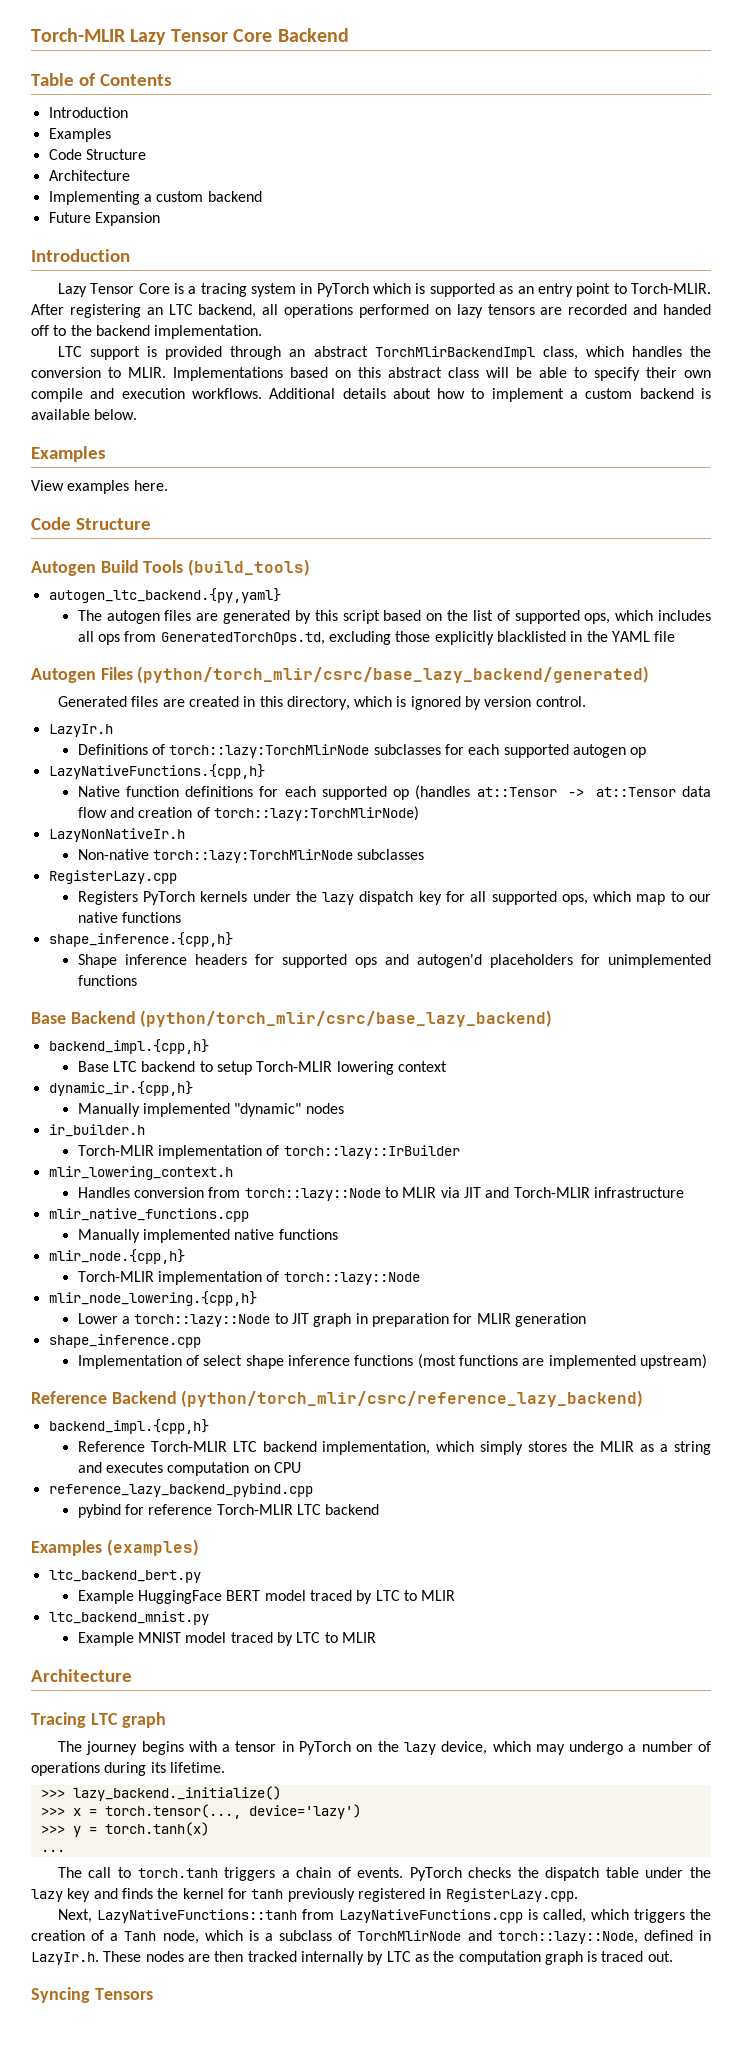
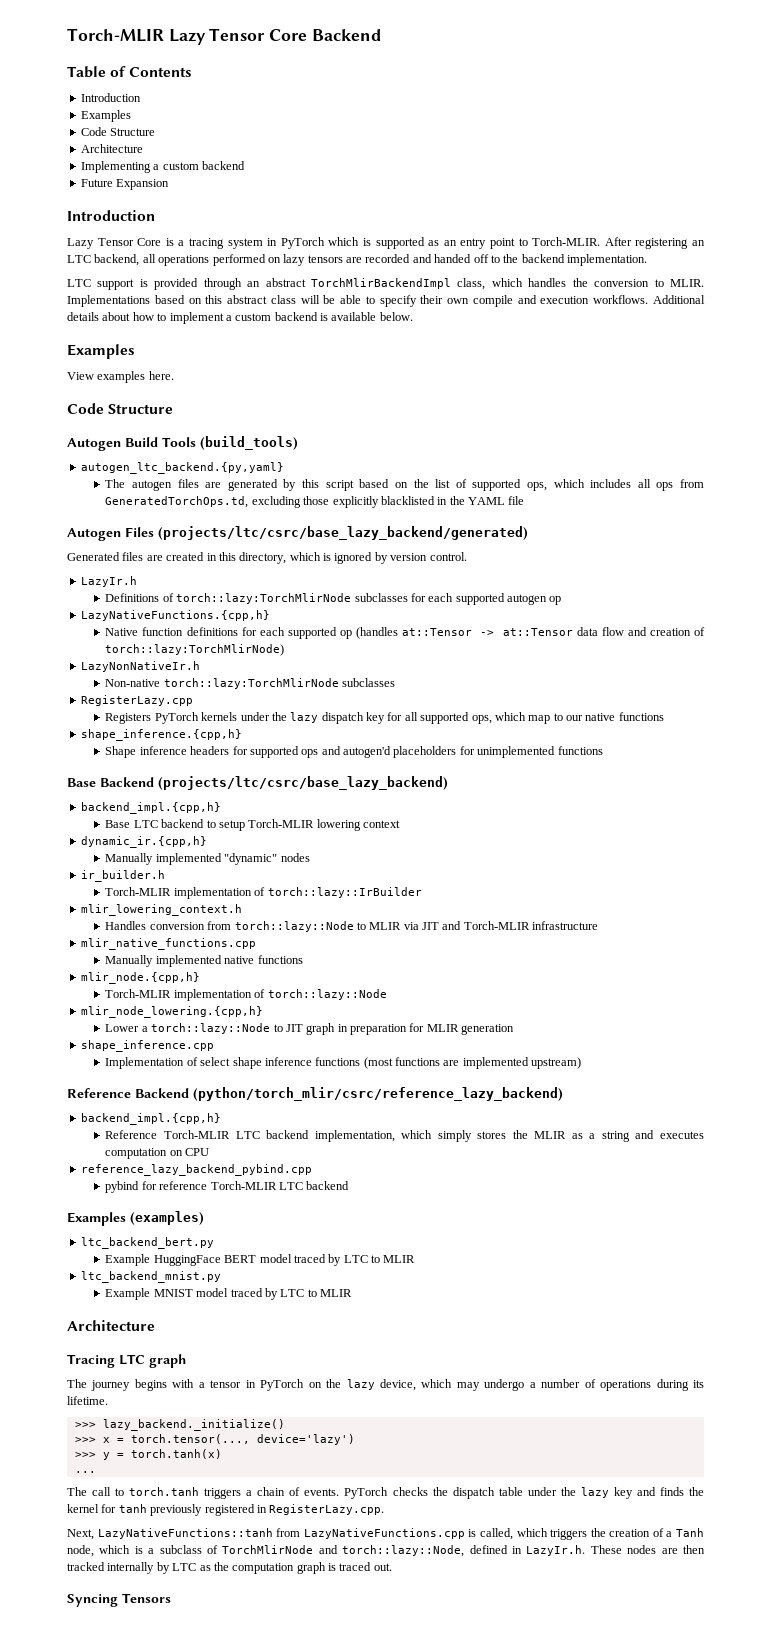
[137,666,650,683] (python/torch_mlir/csrc/base_lazy_backend/generated) -> [158,526,528,540] (projects/ltc/csrc/base_lazy_backend/generated)
[140,1010,553,1027] (python/torch_mlir/csrc/base_lazy_backend) -> [158,776,448,790] (projects/ltc/csrc/base_lazy_backend)

